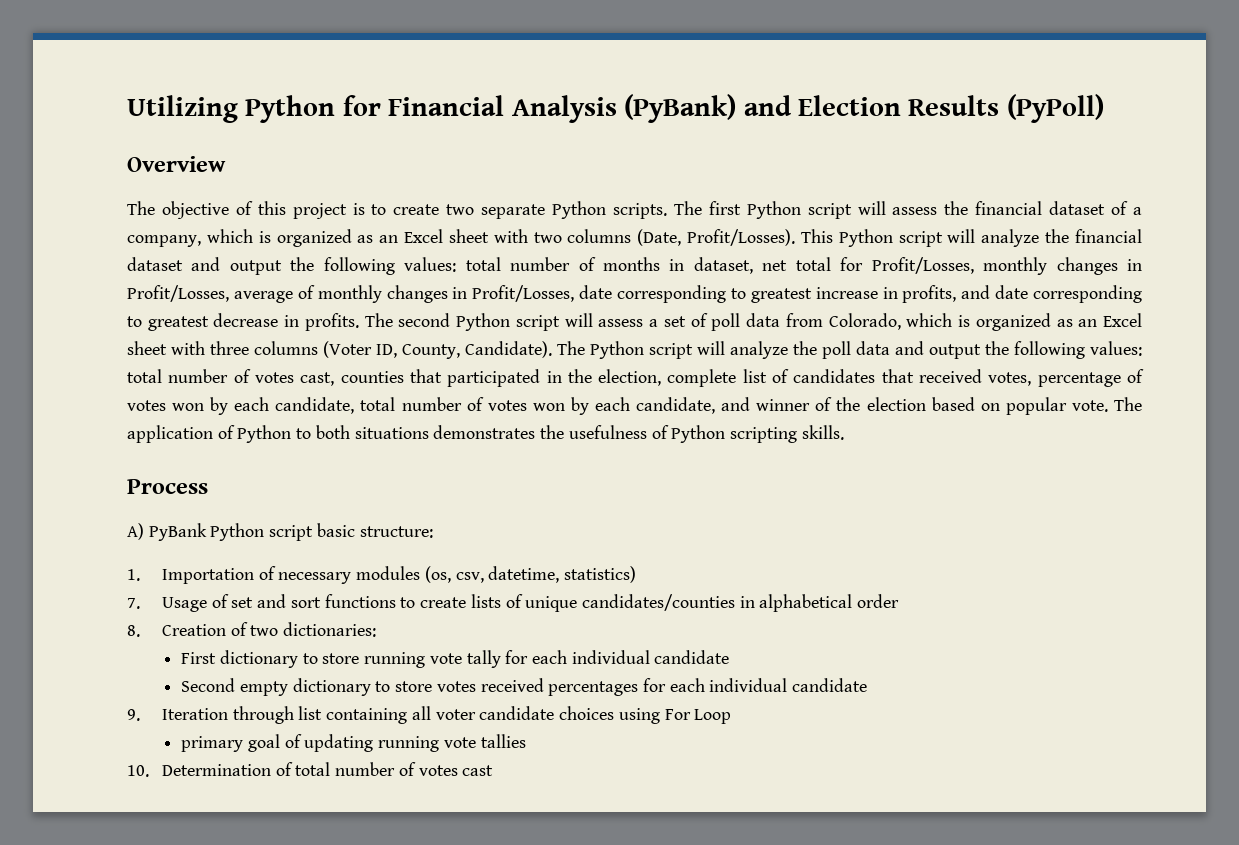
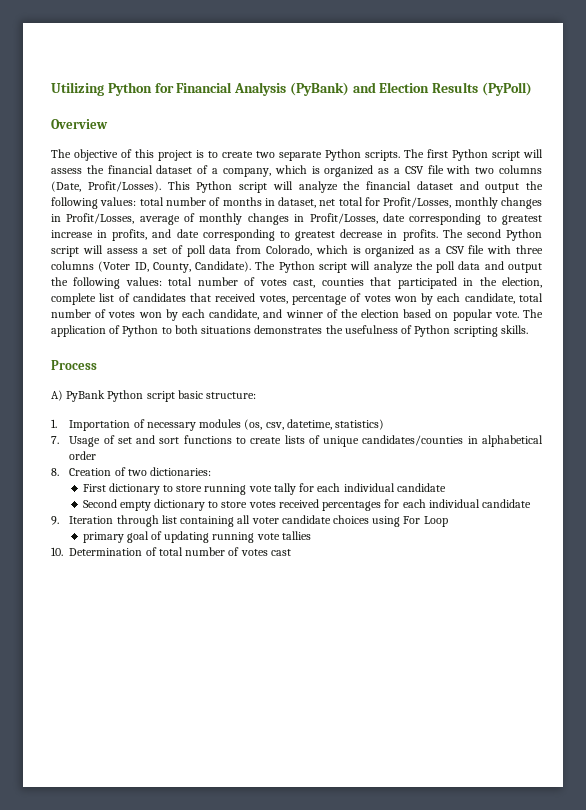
[379,229,489,243] an Excel sheet -> [393,165,444,174] a CSV file
[1078,313,1143,327] [127,341,167,355] an Excel sheet -> [434,245,485,254] a CSV file

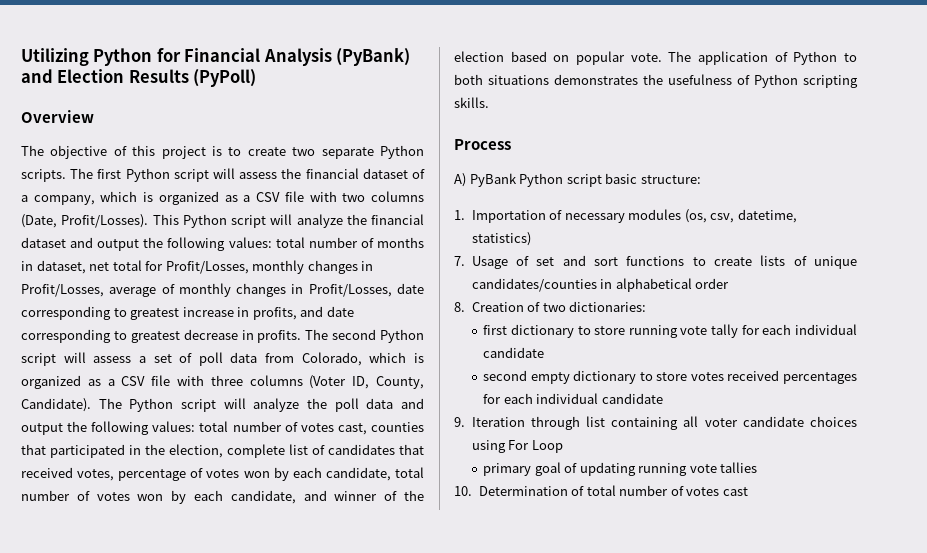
[82,484,106,492] First -> [483,325,508,335] first
[82,499,117,508] Second -> [483,370,528,381] second

